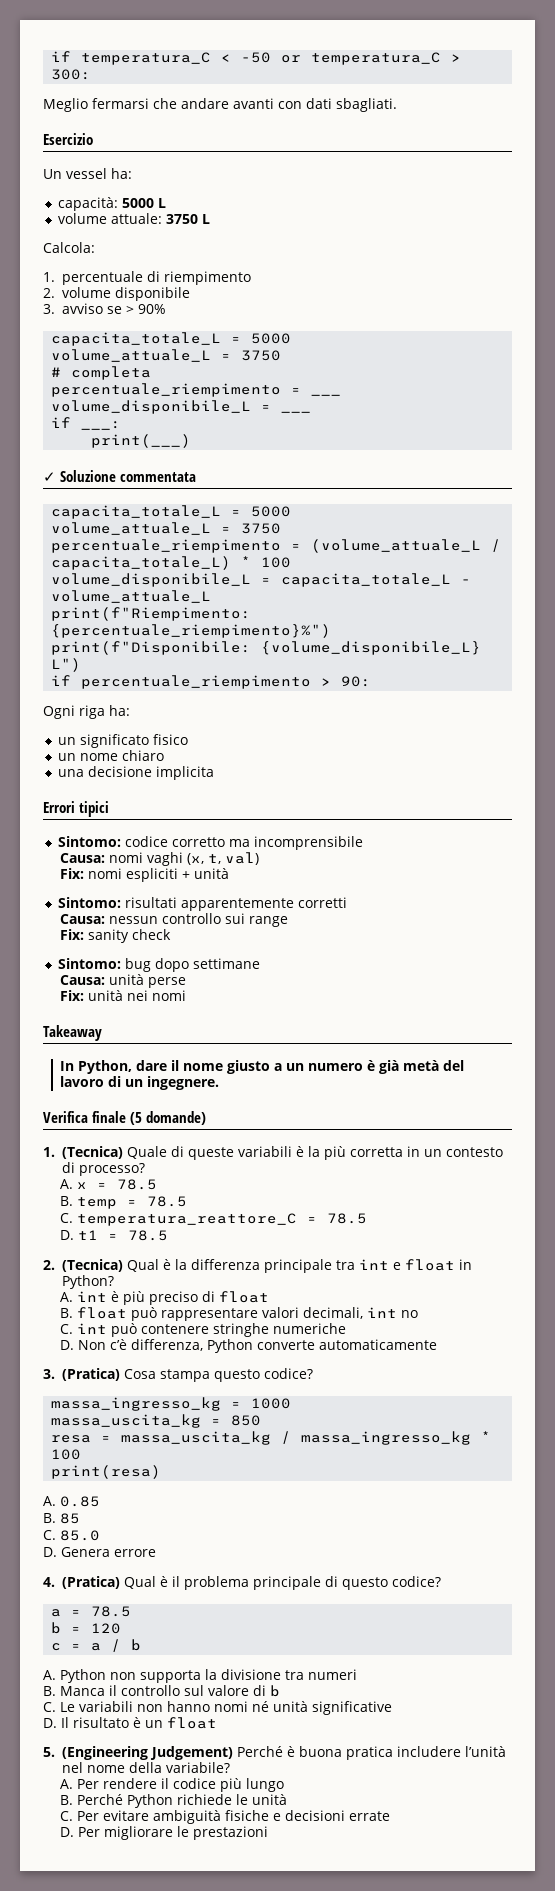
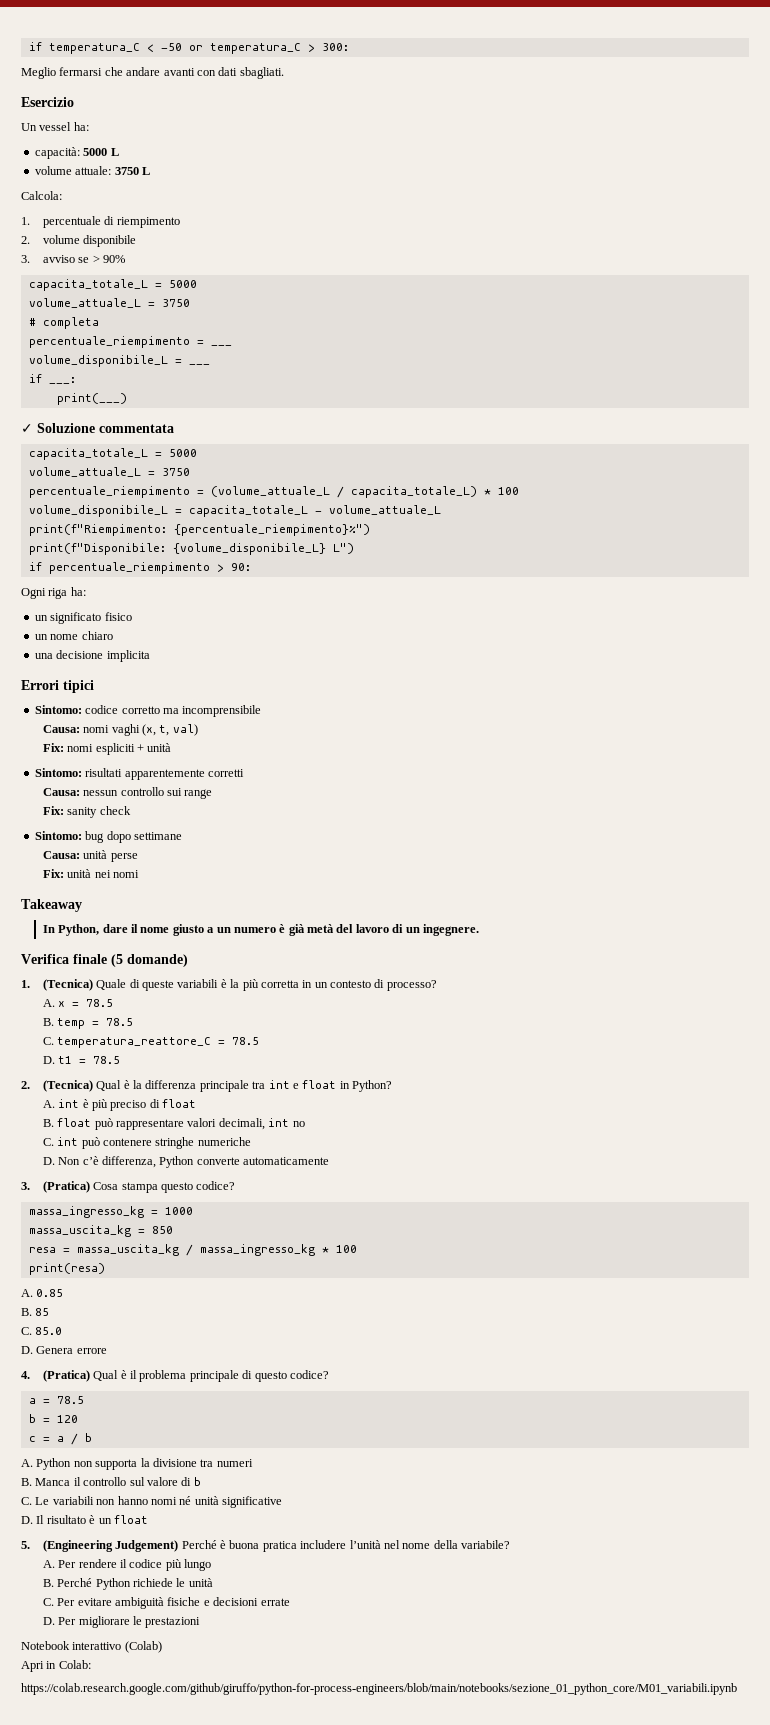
(269, 1833) none -> [21,1641,162,1653] [21,1660,91,1672] [21,1683,737,1695] // Notebook interattivo (Colab) // Apri in Colab: // https://colab.research.google.com/github/giruffo/python-for-process-engineers/blob/main/notebooks/sezione_01_python_core/M01_variabili.ipynb

